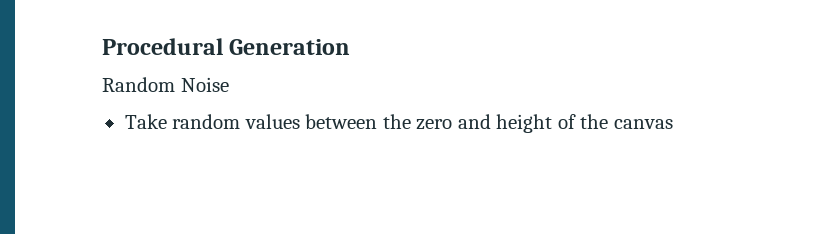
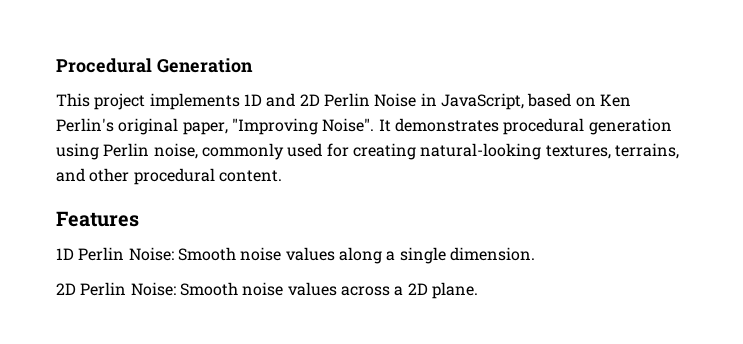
[102,77,229,92] [124,114,673,133] Random Noise // Take random values between the zero and height of the canvas -> [56,93,631,110] [56,118,672,135] [56,143,679,160] [56,168,282,185] [56,211,139,227] [56,247,535,264] [56,282,478,299] This project implements 1D and 2D Perlin Noise in JavaScript, based on Ken Perlin's original paper, "Improving Noise". It demonstrates procedural generation using Perlin noise, commonly used for creating natural-looking textures, terrains, and other procedural content. // Features // 1D Perlin Noise: Smooth noise values along a single dimension. // 2D Perlin Noise: Smooth noise values across a 2D plane.

